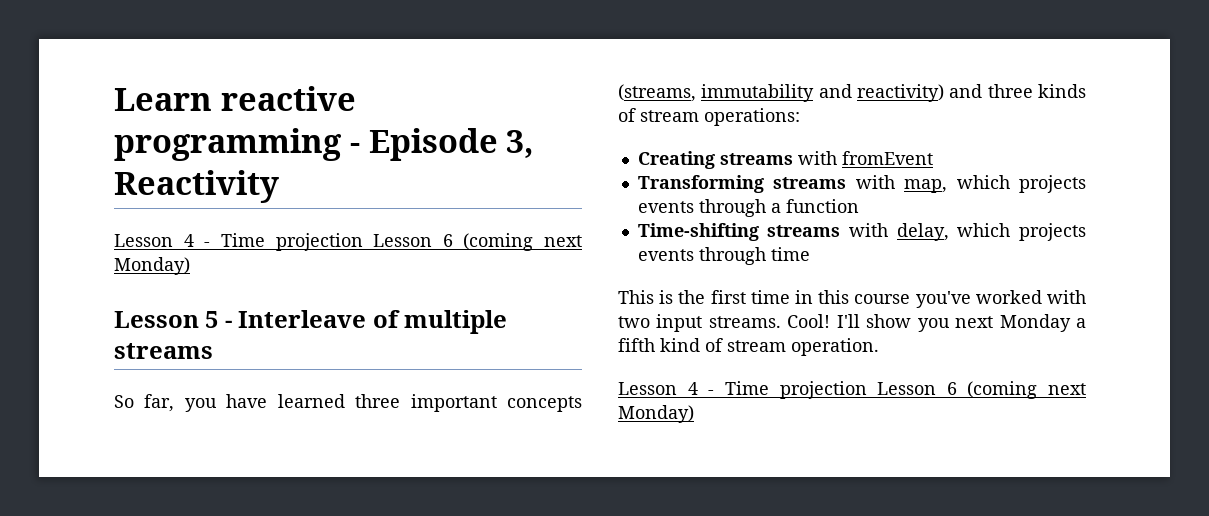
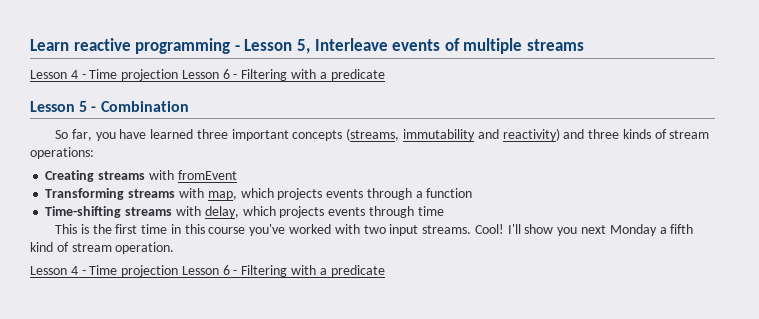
[368,128,535,161] [114,170,279,203] [114,233,582,251] [114,257,190,275] Episode 3, Reactivity // Lesson 4 - Time projection Lesson 6 (coming next Monday) -> [244,38,584,54] [30,69,385,81] Lesson 5, Interleave events of multiple streams // Lesson 4 - Time projection Lesson 6 - Filtering with a predicate
[238,310,508,334] [114,343,213,359] Interleave of multiple streams -> [100,101,189,112] Combination
[967,381,1086,399] [618,405,694,423] (coming next Monday) -> [233,265,385,277] - Filtering with a predicate

